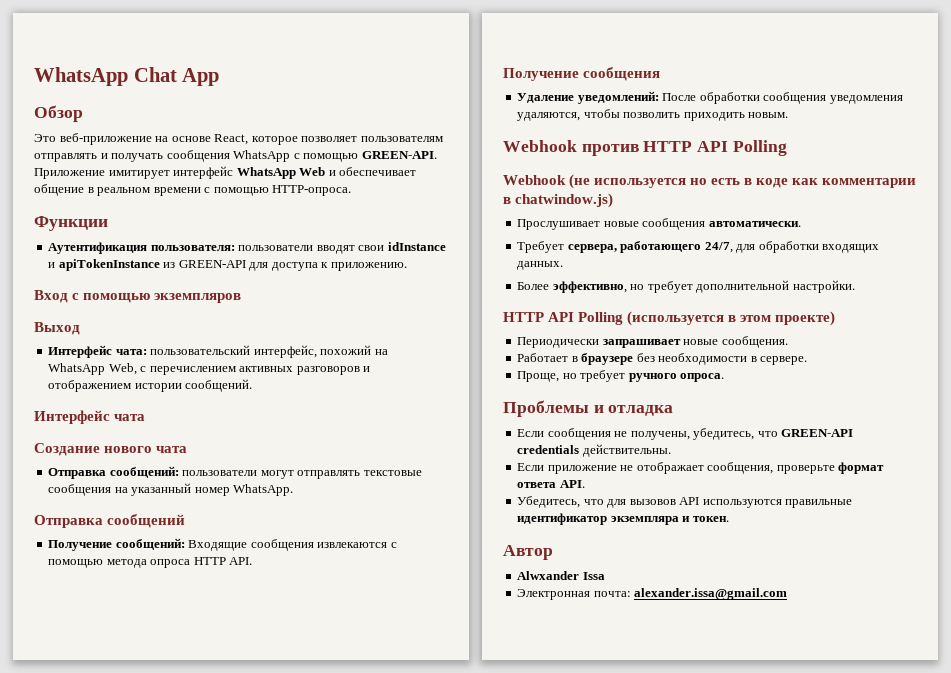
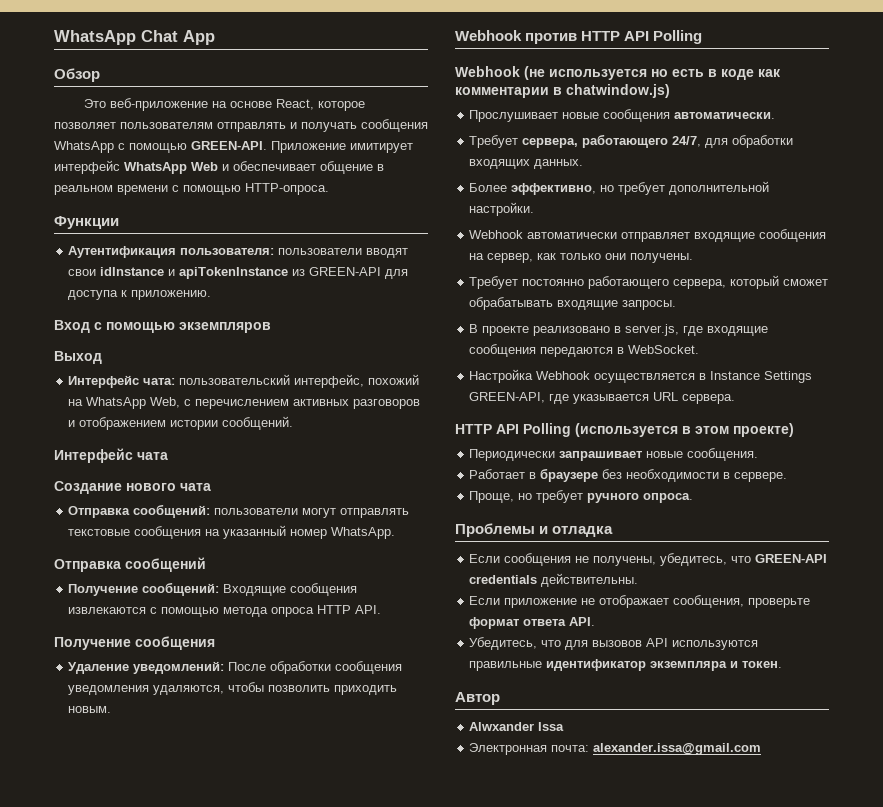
(855, 286) none -> [469,229,827,242] [469,253,694,263] [469,275,829,289] [469,297,677,310] [469,324,769,336] [469,344,700,357] [469,369,813,383] [469,392,736,404] // Webhook автоматически отправляет входящие сообщения на сервер, как только они получены. // Требует постоянно работающего сервера, который сможет обрабатывать входящие запросы. // В проекте реализовано в server.js, где входящие сообщения передаются в WebSocket. // Настройка Webhook осуществляется в Instance Settings GREEN-API, где указывается URL сервера.

